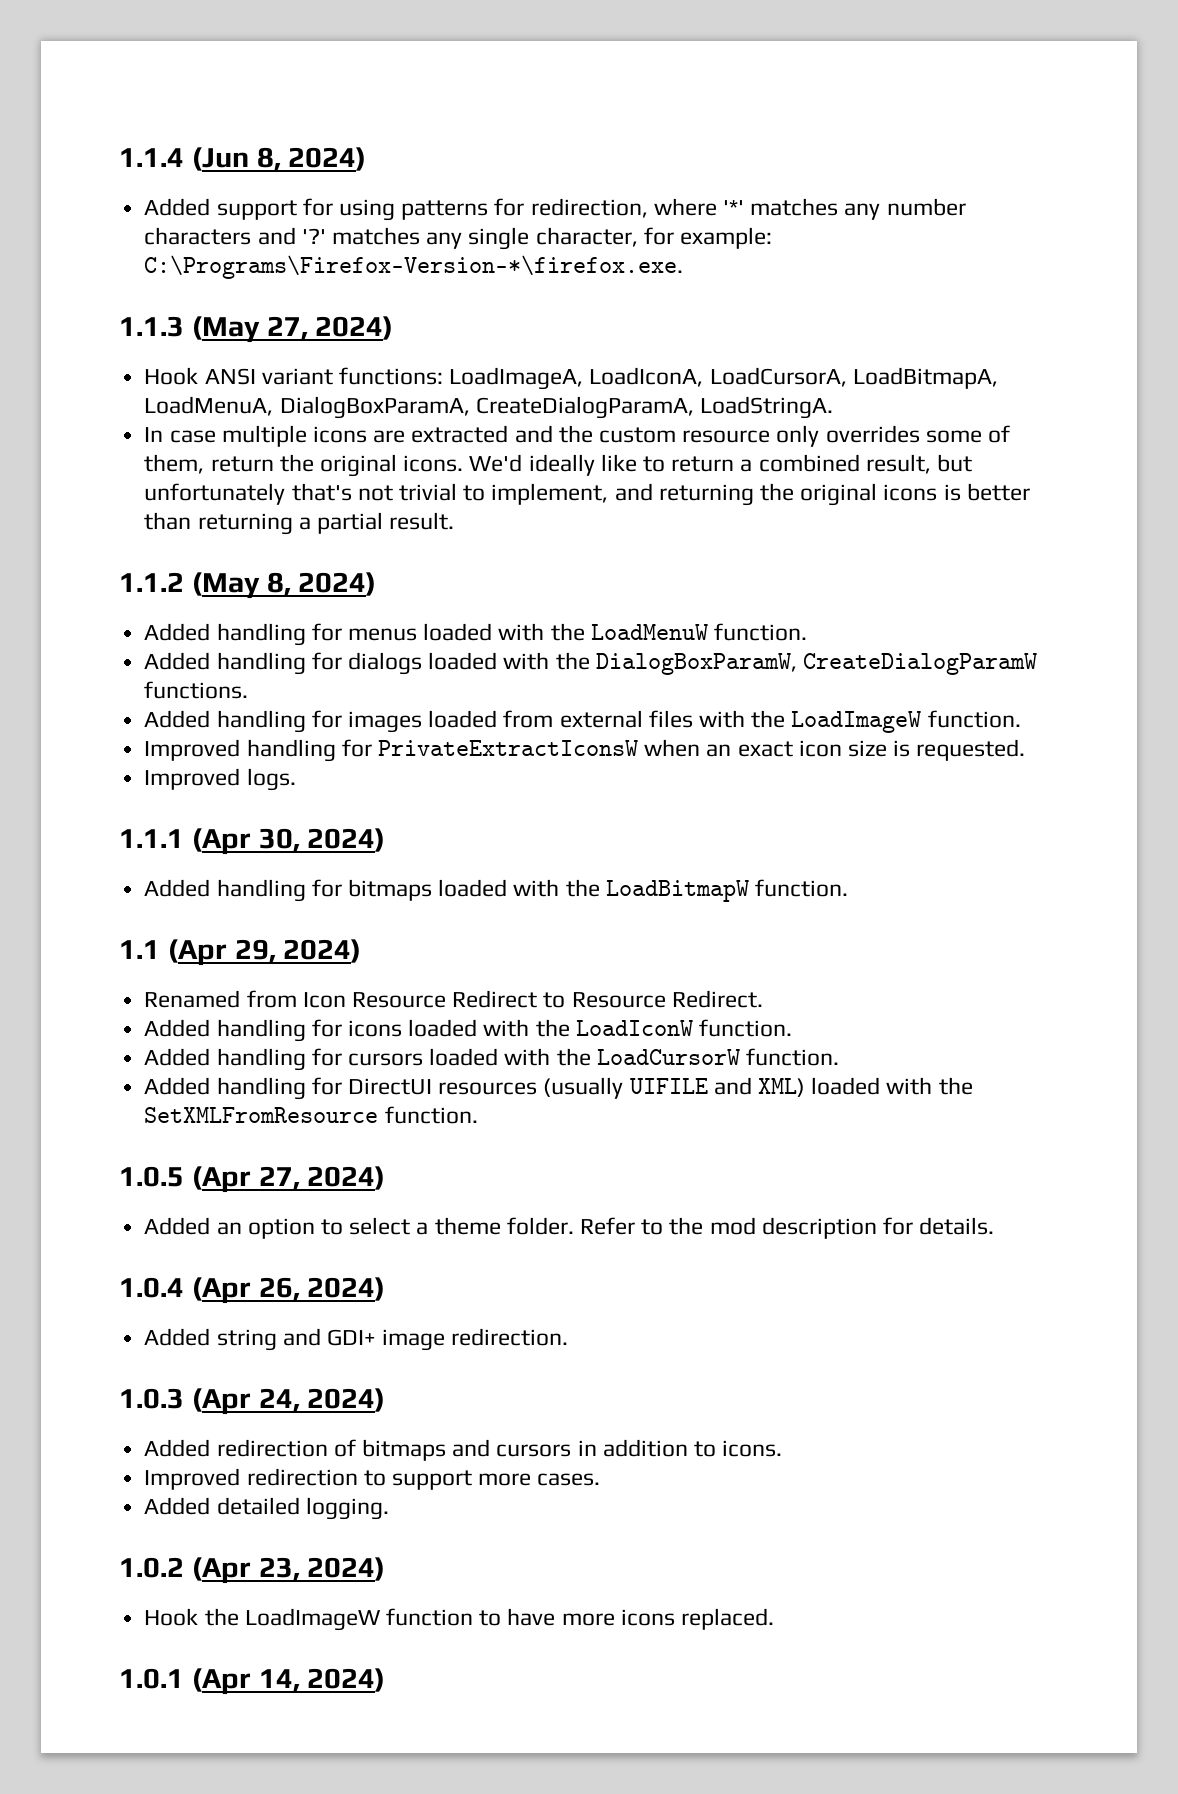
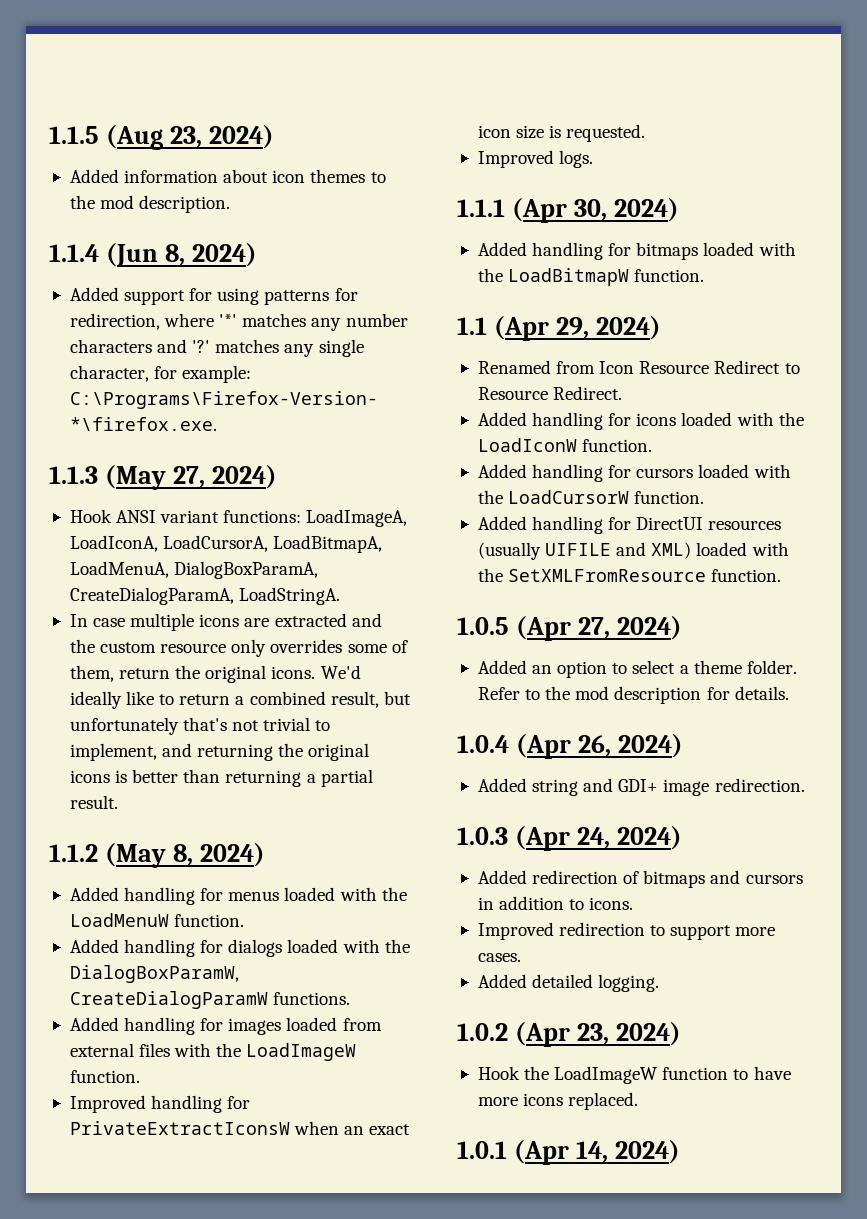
(119, 157) none -> [49,125,274,150] [69,169,386,183] [69,195,231,213] 1.1.5 (Aug 23, 2024) // Added information about icon themes to the mod description. //

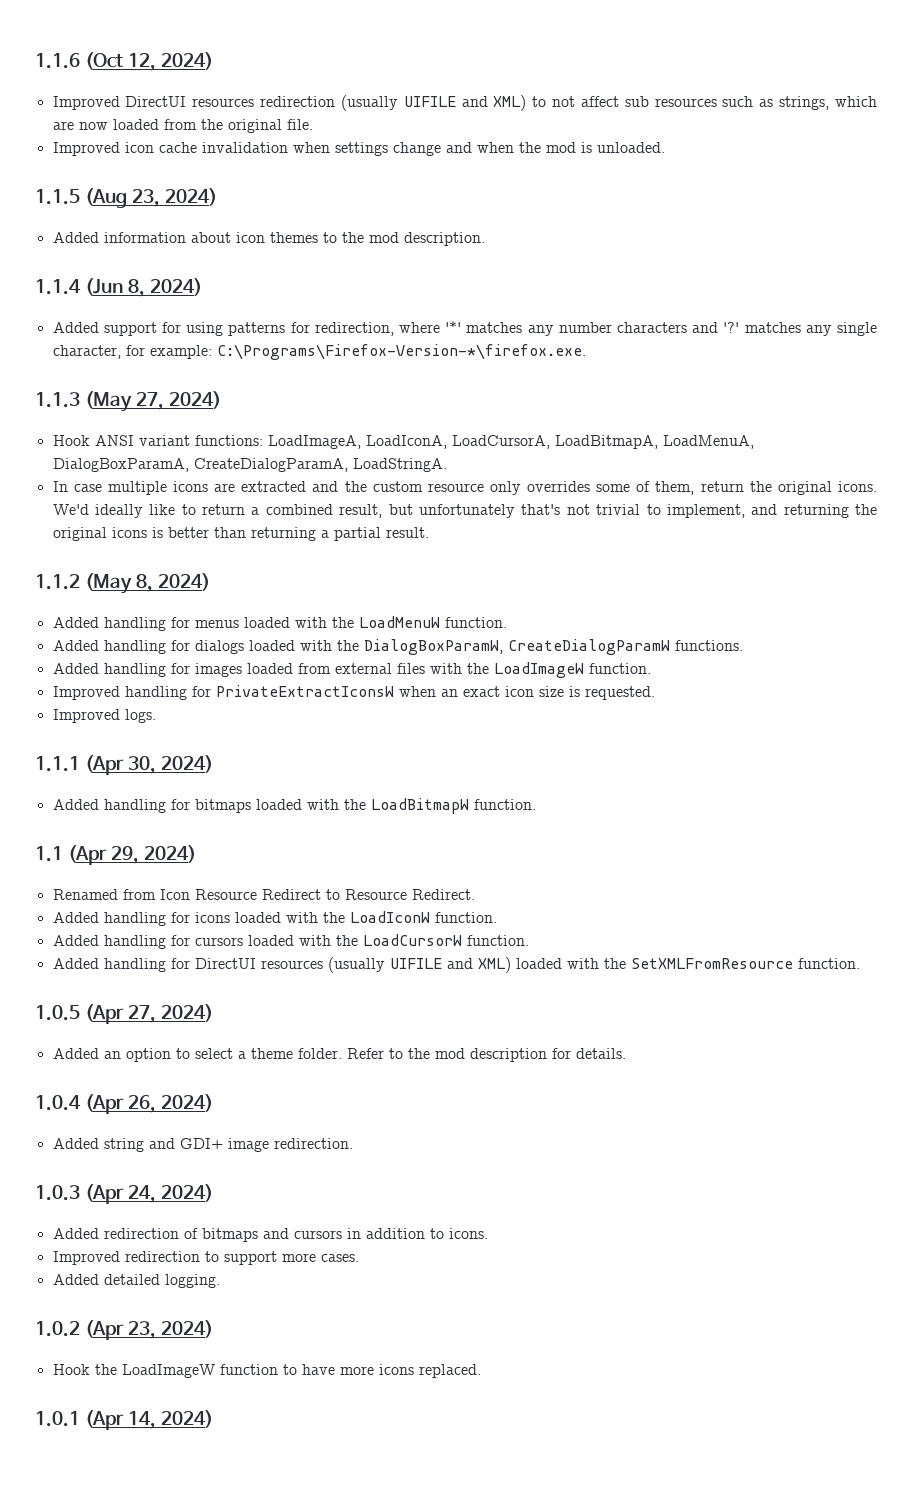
(49, 135) none -> [35,52,214,71] [52,95,877,111] [52,119,313,133] [52,142,665,156] 1.1.6 (Oct 12, 2024) // Improved DirectUI resources redirection (usually UIFILE and XML) to not affect sub resources such as strings, which are now loaded from the original file. // Improved icon cache invalidation when settings change and when the mod is unloaded. //

